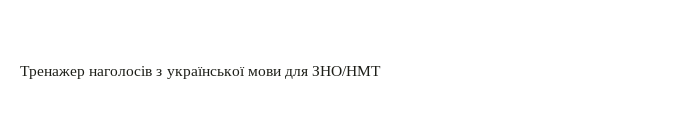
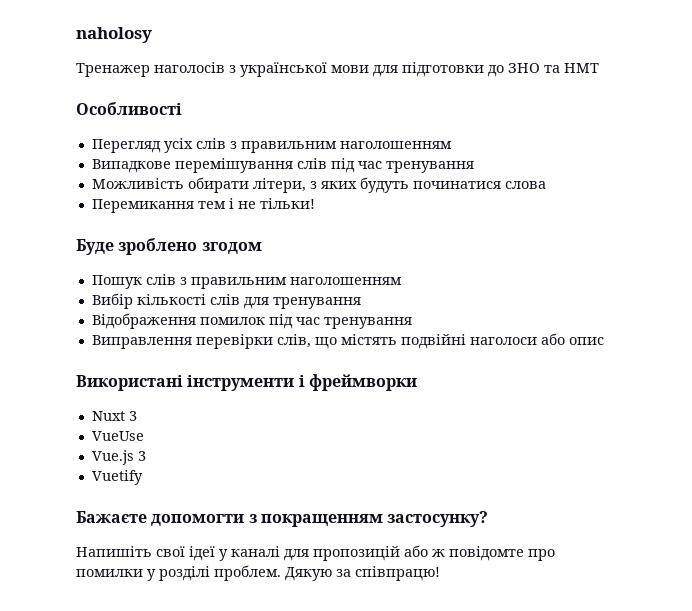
(20, 72) none -> [76,27,152,43] naholosy //
[312,66,382,76] ЗНО/НМТ -> [402,62,599,77] [76,102,182,115] [91,138,452,153] [91,158,474,173] [91,177,546,193] [91,198,315,213] [76,238,262,255] [91,274,402,289] [91,293,361,309] [91,313,412,329] [91,333,604,349] [76,374,417,391] [91,411,137,421] [91,431,144,441] [91,450,146,465] [91,470,143,485] [76,511,489,527] [76,545,555,561] [76,565,440,581] підготовки до ЗНО та НМТ // Особливості // Перегляд усіх слів з правильним наголошенням // Випадкове перемішування слів під час тренування // Можливість обирати літери, з яких будуть починатися слова // Перемикання тем і не тільки! // Буде зроблено згодом // Пошук слів з правильним наголошенням // Вибір кількості слів для тренування // Відображення помилок під час тренування // Виправлення перевірки слів, що містять подвійні наголоси або опис // Використані інструменти і фреймворки // Nuxt 3 // VueUse // Vue.js 3 // Vuetify // Бажаєте допомогти з покращенням застосунку? // Напишіть свої ідеї у каналі для пропозицій або ж повідомте про помилки у розділі проблем. Дякую за співпрацю!

